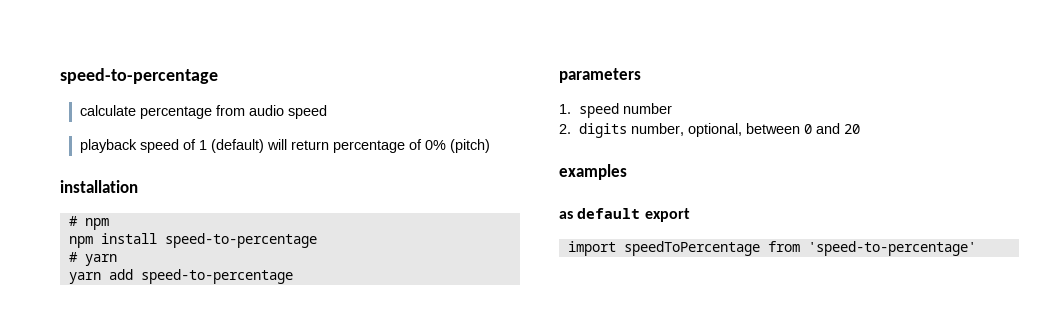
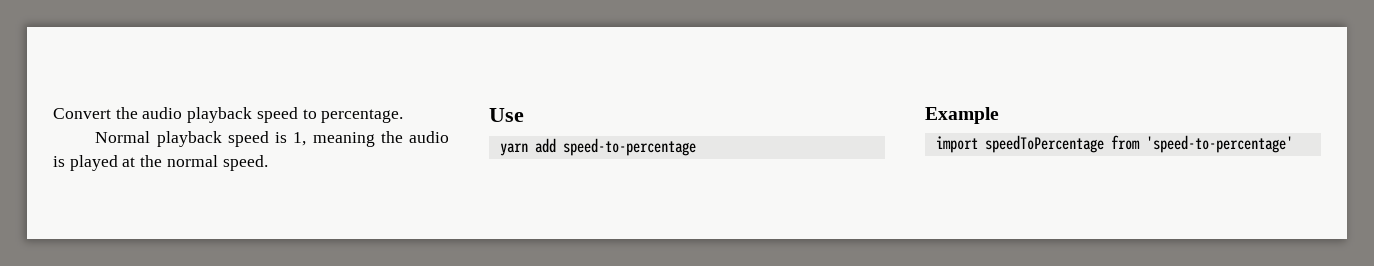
[60,68,218,84] [79,105,327,119] [79,139,490,153] [60,180,138,193] [68,216,109,230] [68,233,317,248] [68,252,117,266] [68,269,293,284] [559,68,641,83] [559,103,672,118] [559,123,860,138] [559,164,627,180] [559,208,690,222] speed-to-percentage // calculate percentage from audio speed // playback speed of 1 (default) will return percentage of 0% (pitch) // installation // # npm // npm install speed-to-percentage // # yarn // yarn add speed-to-percentage // parameters // 1. speed number // 2. digits number, optional, between 0 and 20 // examples // as default export -> [53,107,404,123] [95,131,449,147] [53,155,268,171] [489,108,524,122] [499,138,696,156] [925,107,999,124] Convert the audio playback speed to percentage. // Normal playback speed is 1, meaning the audio is played at the normal speed. // Use // yarn add speed-to-percentage // Example

